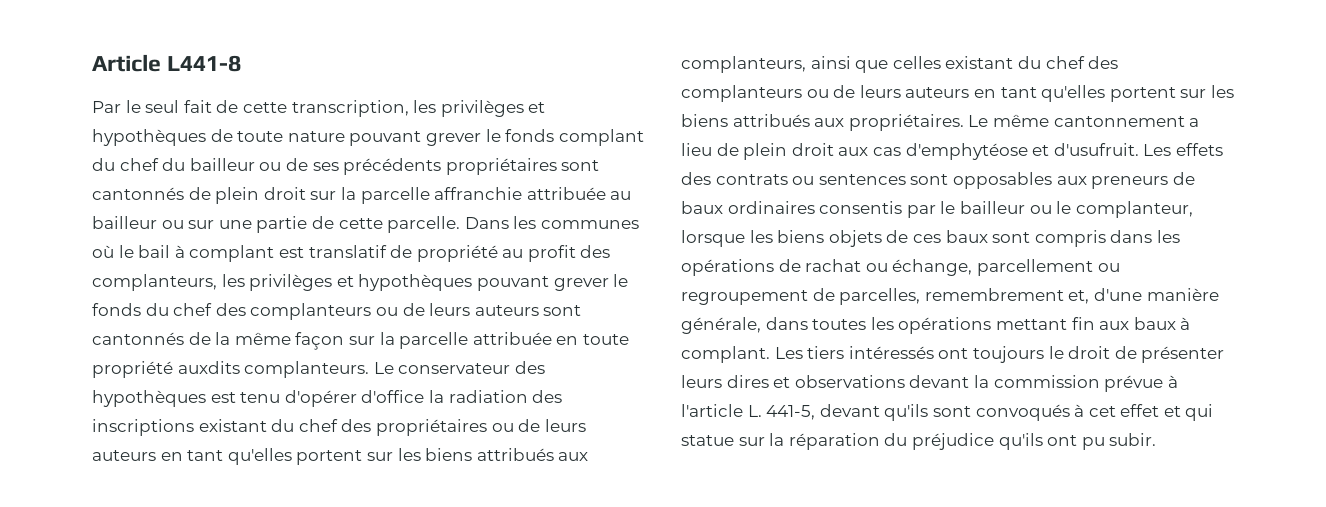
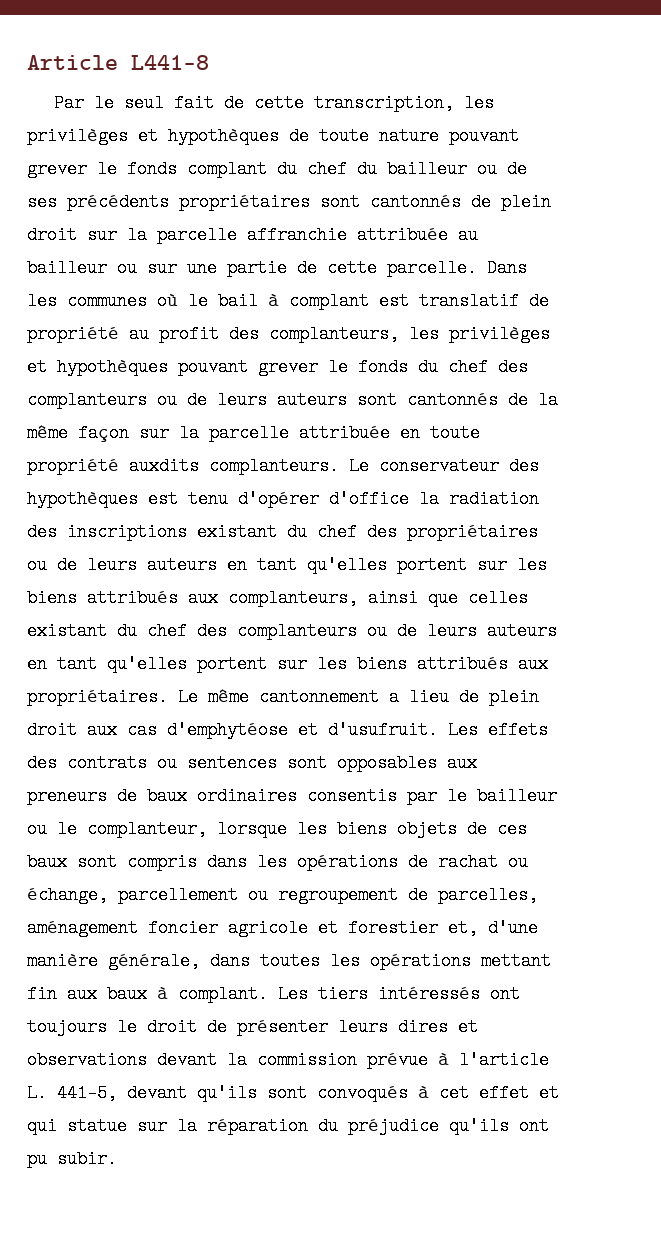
[924,288,1064,301] remembrement -> [27,919,438,937] aménagement foncier agricole et forestier

